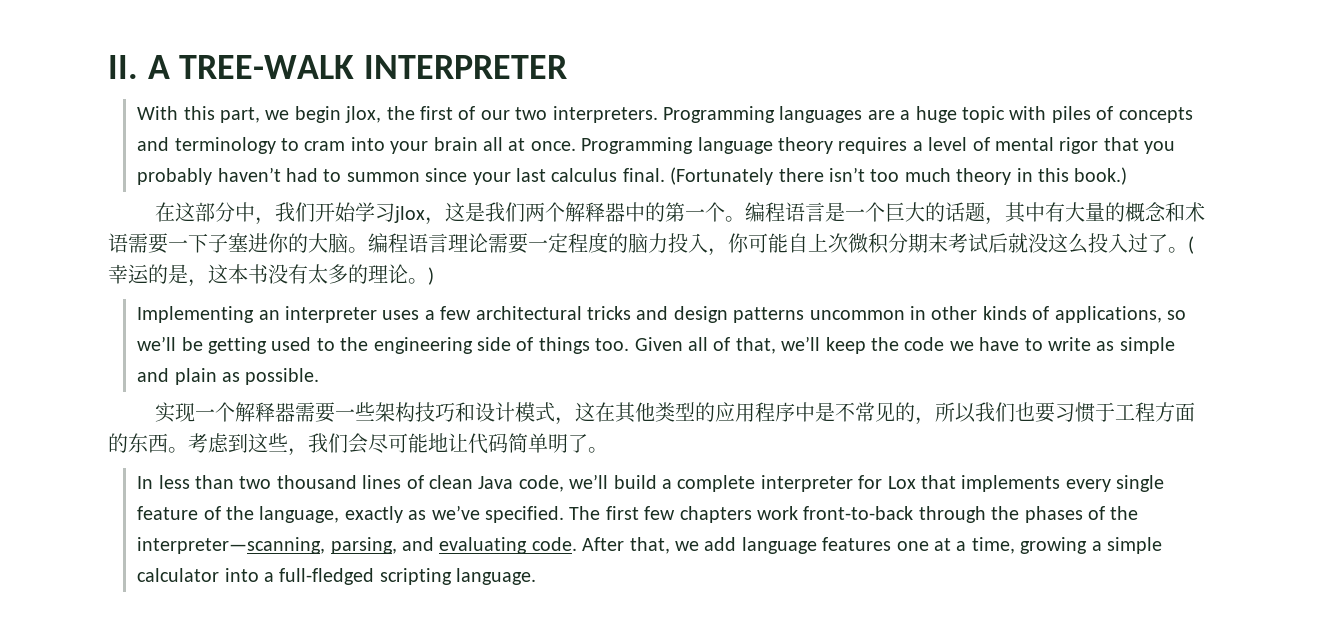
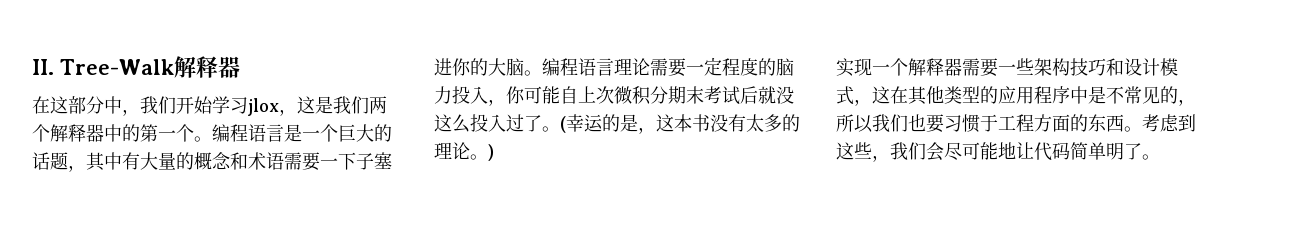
[147,55,568,79] [137,106,1193,123] [137,137,1176,154] [137,167,1128,185] A TREE-WALK INTERPRETER // With this part, we begin jlox, the first of our two interpreters. Programming languages are a huge topic with piles of concepts and terminology to cram into your brain all at once. Programming language theory requires a level of mental rigor that you probably haven’t had to summon since your last calculus final. (Fortunately there isn’t too much theory in this book.) -> [60,56,240,78] Tree-Walk解释器
[137,306,1187,323] [137,336,1175,354] [137,368,320,385] // Implementing an interpreter uses a few architectural tricks and design patterns uncommon in other kinds of applications, so we’ll be getting used to the engineering side of things too. Given all of that, we’ll keep the code we have to write as simple and plain as possible. -> (494, 152) none
[137,474,1165,492] [137,505,1139,523] [137,537,1163,554] [137,568,537,585] // In less than two thousand lines of clean Java code, we’ll build a complete interpreter for Lox that implements every single feature of the language, exactly as we’ve specified. The first few chapters work front-to-back through the phases of the interpreter—scanning, parsing, and evaluating code. After that, we add language features one at a time, growing a simple calculator into a full-fledged scripting language. -> (1160, 157) none

